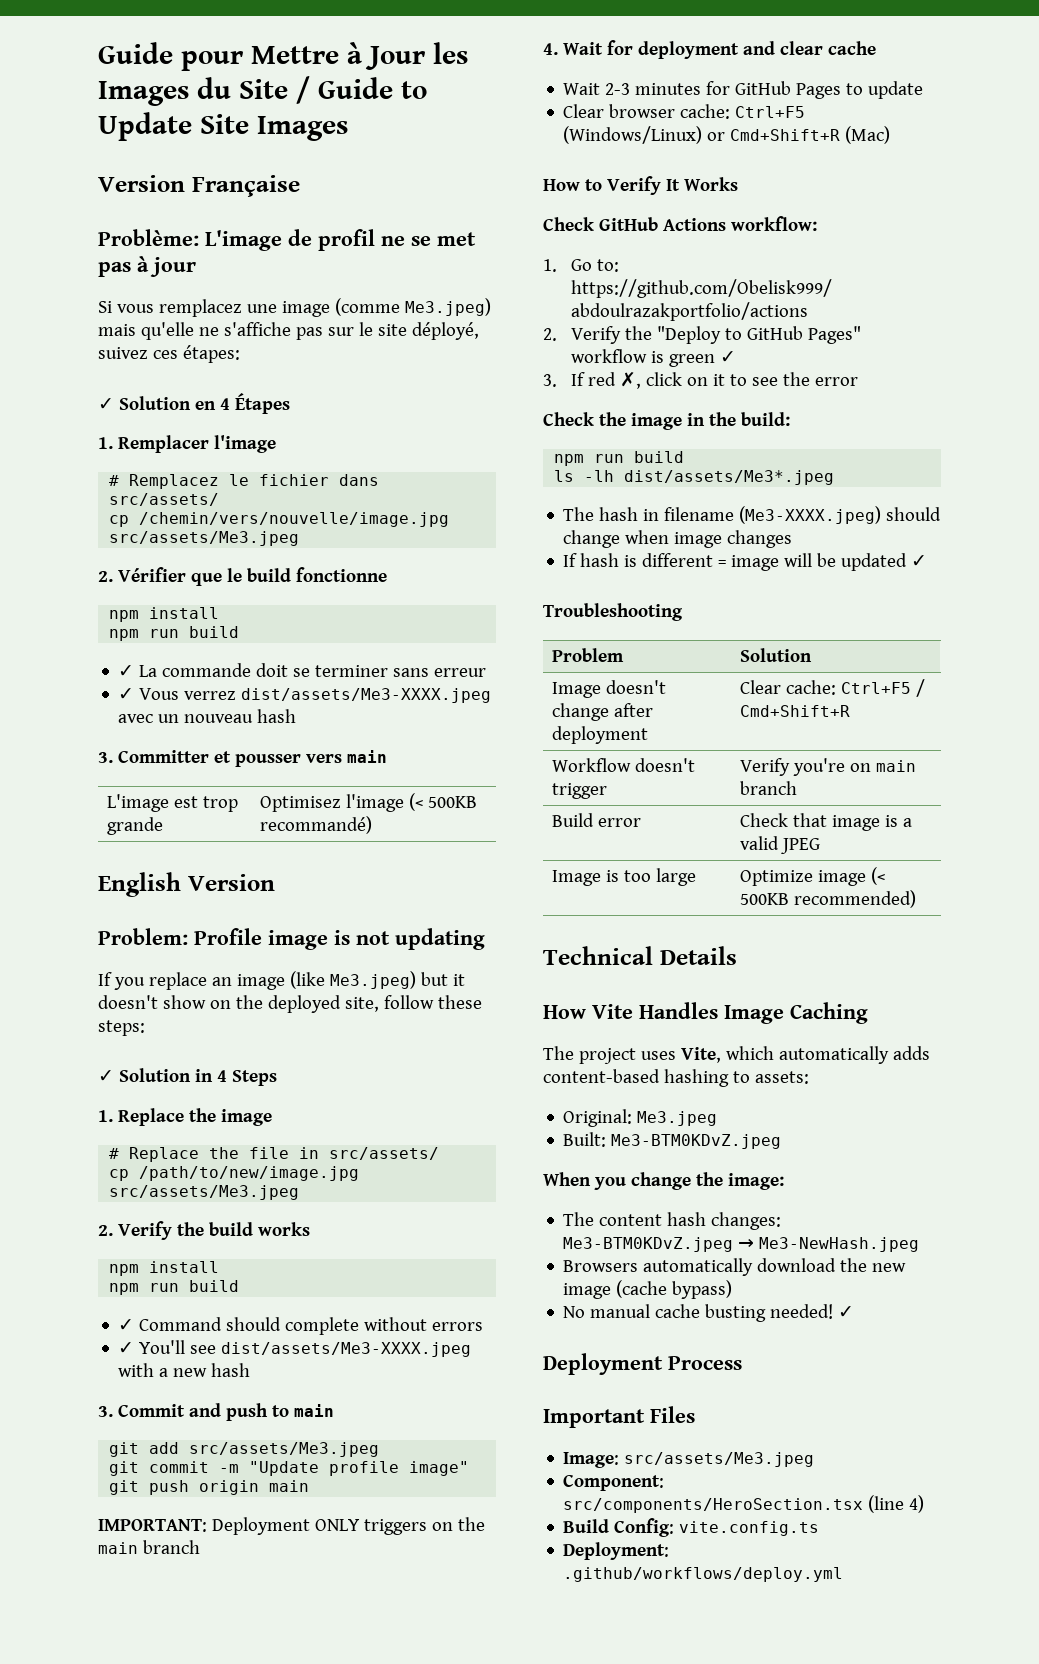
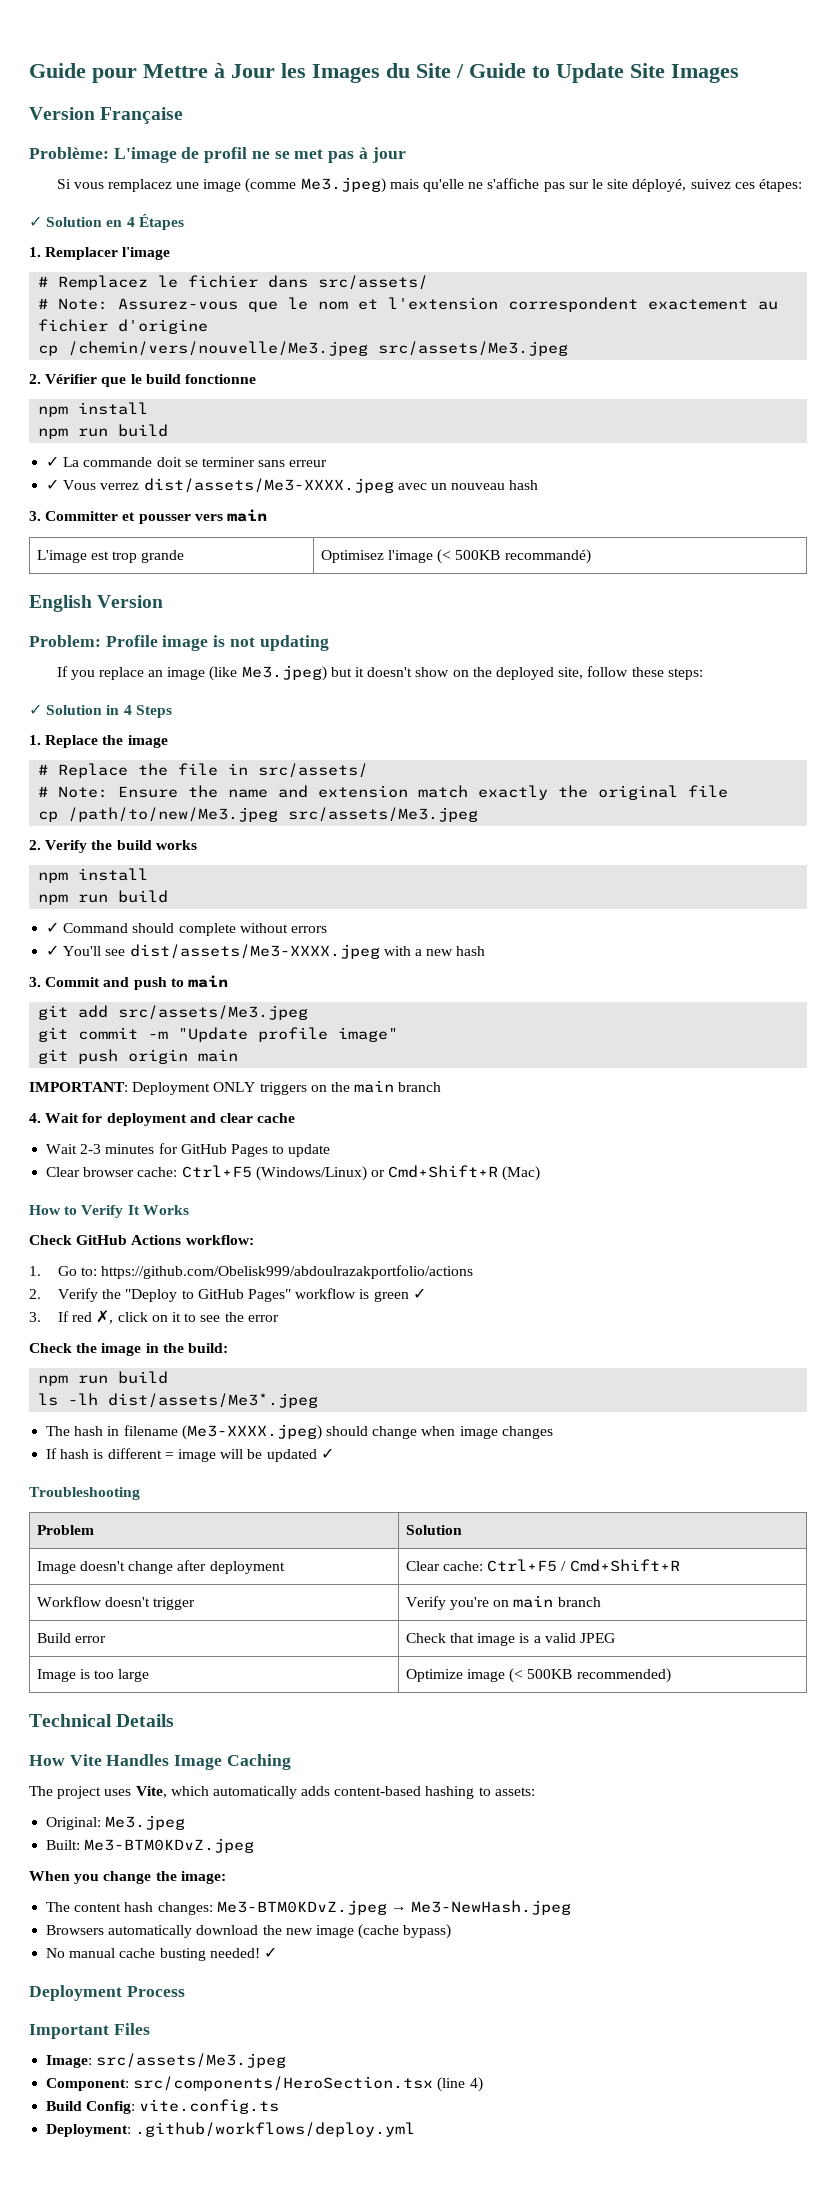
[109,512,450,527] // cp /chemin/vers/nouvelle/image.jpg -> [38,297,779,312] [38,319,209,334] [38,341,369,356] // # Note: Assurez-vous que le nom et l'extension correspondent exactement au fichier d'origine // cp /chemin/vers/nouvelle/Me3.jpeg
[109,1166,360,1181] // cp /path/to/new/image.jpg -> [38,785,729,800] [38,807,279,822] // # Note: Ensure the name and extension match exactly the original file // cp /path/to/new/Me3.jpeg

